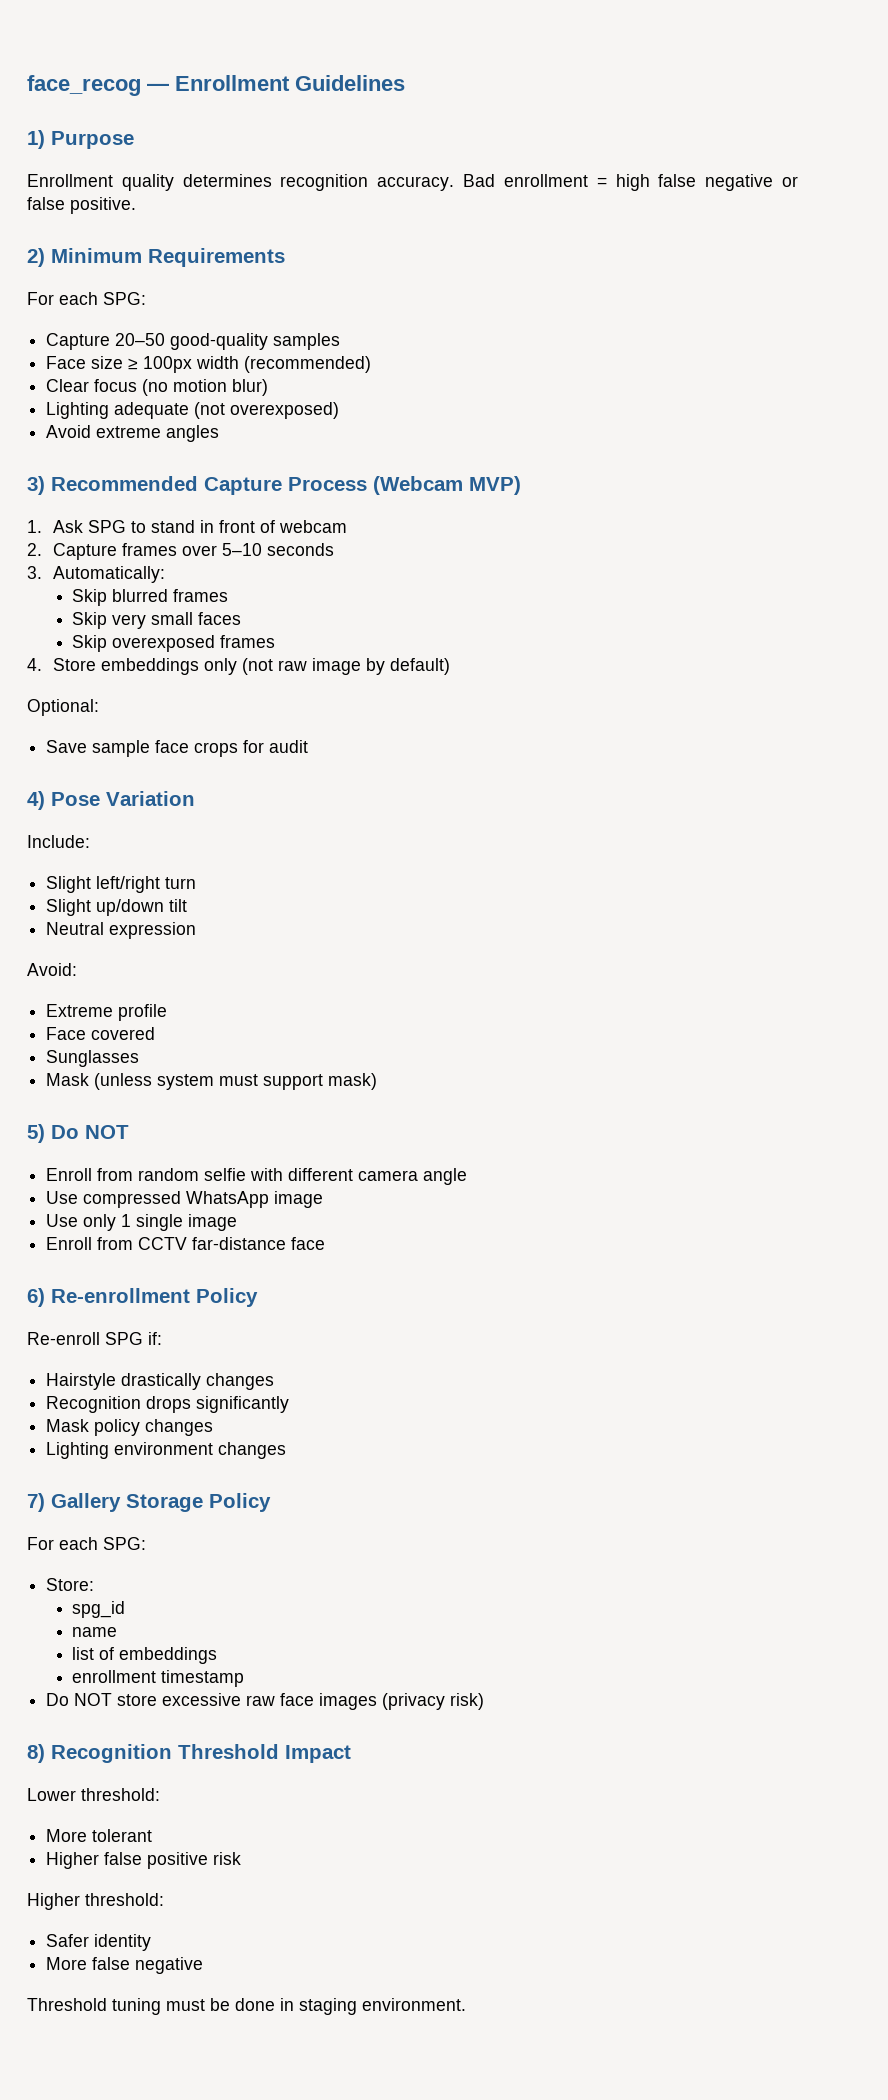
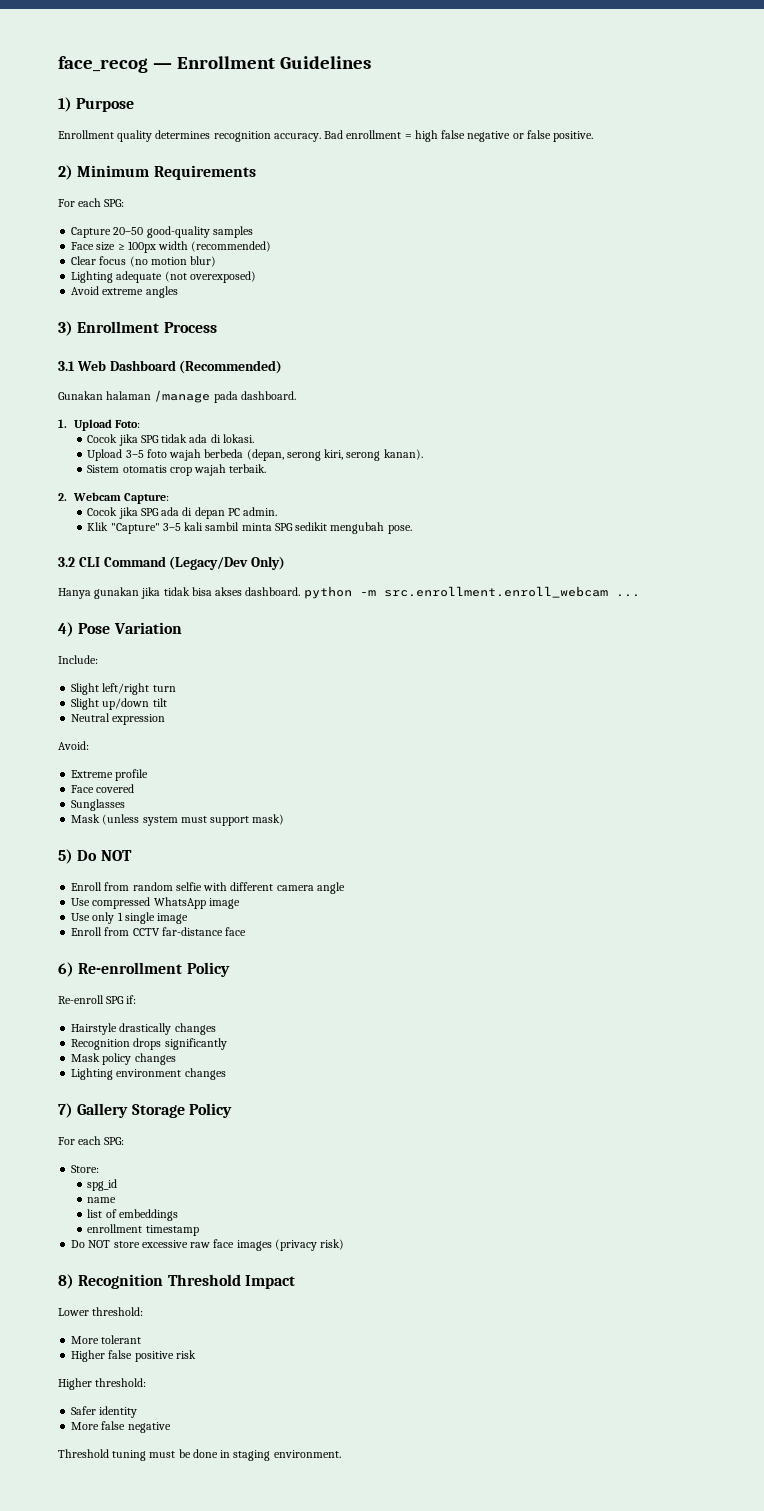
[51,476,282,495] Recommended Capture -> [77,321,160,333] Enrollment
[373,476,521,495] [27,520,348,533] [27,543,335,560] [27,566,166,583] [72,589,229,606] [72,612,242,629] [72,635,276,652] [27,658,451,675] [27,699,99,716] [46,740,309,757] (Webcam MVP) // 1. Ask SPG to stand in front of webcam // 2. Capture frames over 5–10 seconds // 3. Automatically: // Skip blurred frames // Skip very small faces // Skip overexposed frames // 4. Store embeddings only (not raw image by default) // Optional: // Save sample face crops for audit -> [58,360,283,374] [58,390,296,403] [58,419,141,431] [87,434,254,446] [87,449,423,461] [87,464,267,476] [58,492,170,504] [87,507,278,519] [87,522,412,534] [58,556,286,570] [58,586,640,599] // 3.1 Web Dashboard (Recommended) // Gunakan halaman /manage pada dashboard. // 1. Upload Foto: // Cocok jika SPG tidak ada di lokasi. // Upload 3–5 foto wajah berbeda (depan, serong kiri, serong kanan). // Sistem otomatis crop wajah terbaik. // 2. Webcam Capture: // Cocok jika SPG ada di depan PC admin. // Klik "Capture" 3–5 kali sambil minta SPG sedikit mengubah pose. // 3.2 CLI Command (Legacy/Dev Only) // Hanya gunakan jika tidak bisa akses dashboard. python -m src.enrollment.enroll_webcam ...

